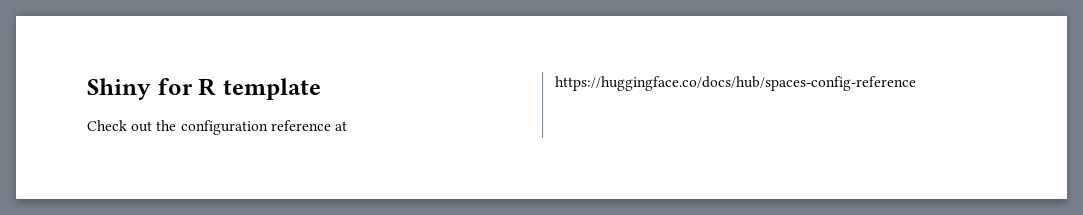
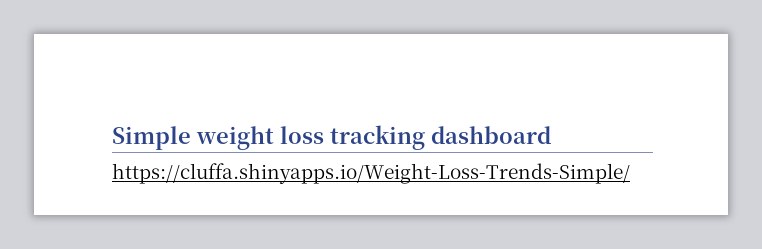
[87,78,321,100] [87,120,347,135] [555,76,916,91] Shiny for R template // Check out the configuration reference at https://huggingface.co/docs/hub/spaces-config-reference -> [112,125,551,150] [112,163,630,184] Simple weight loss tracking dashboard // https://cluffa.shinyapps.io/Weight-Loss-Trends-Simple/

